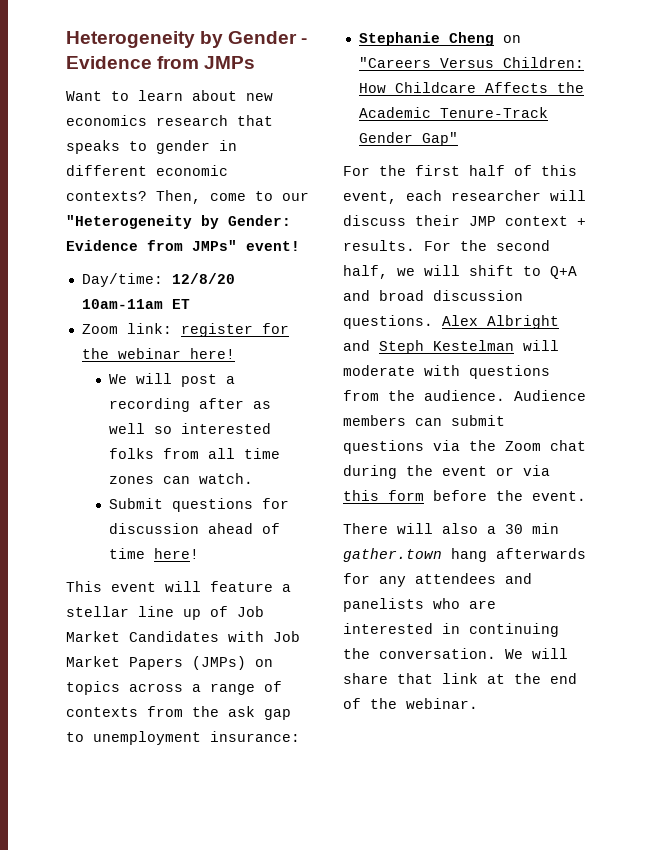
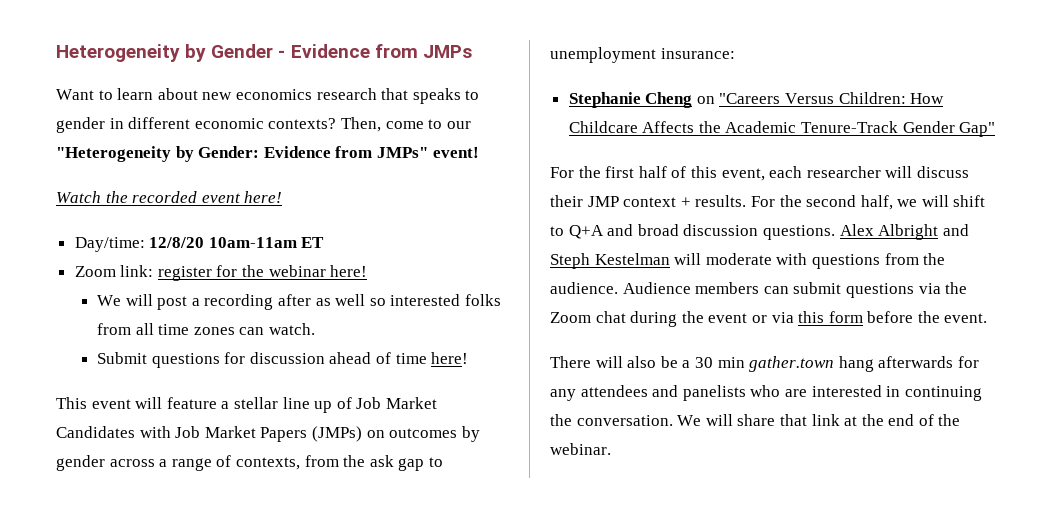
(300, 246) none -> [56,191,283,203] // Watch the recorded event here!
[66,681,120,695] topics -> [389,426,480,442] [56,455,105,471] outcomes by gender
[66,707,138,717] contexts -> [235,457,300,470] contexts,
(478, 528) none -> [660,356,678,368] be

